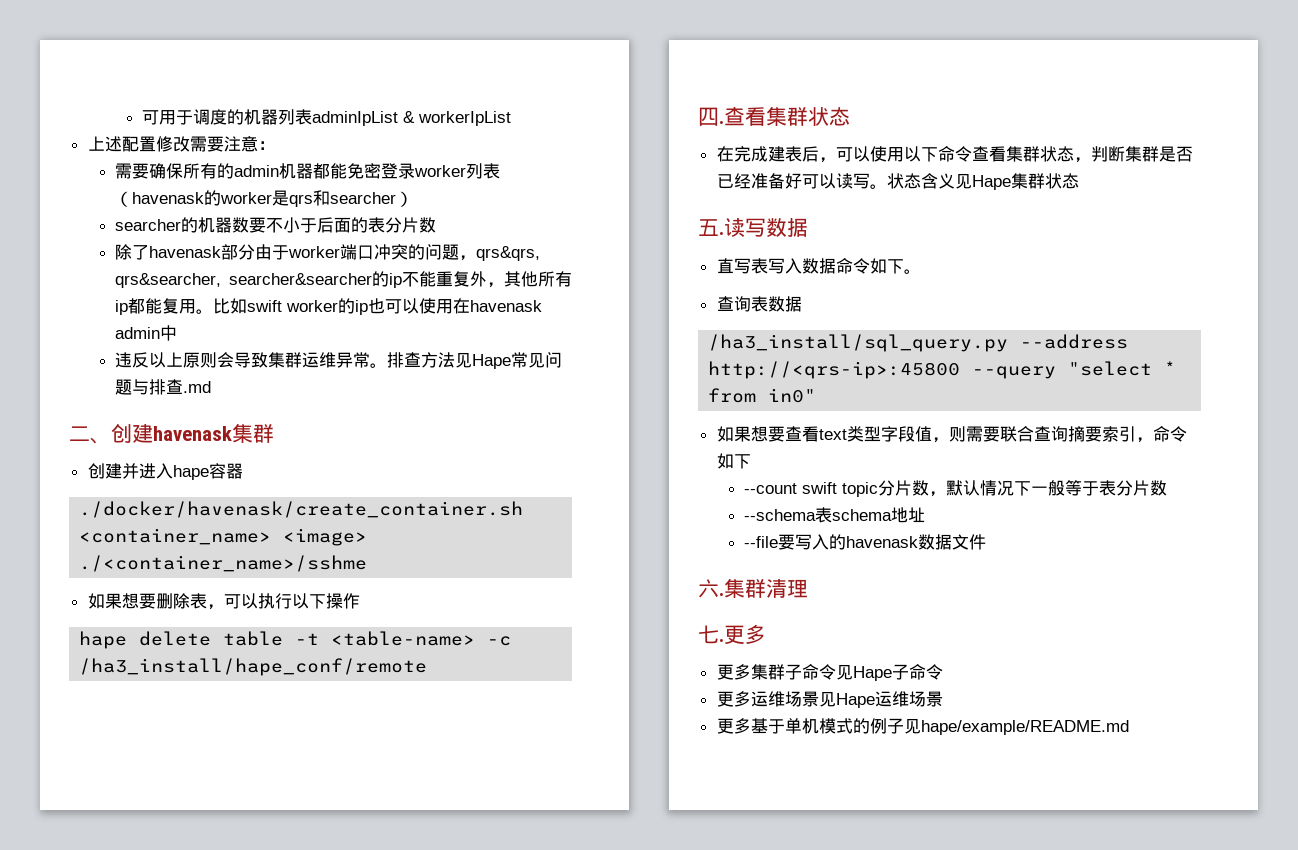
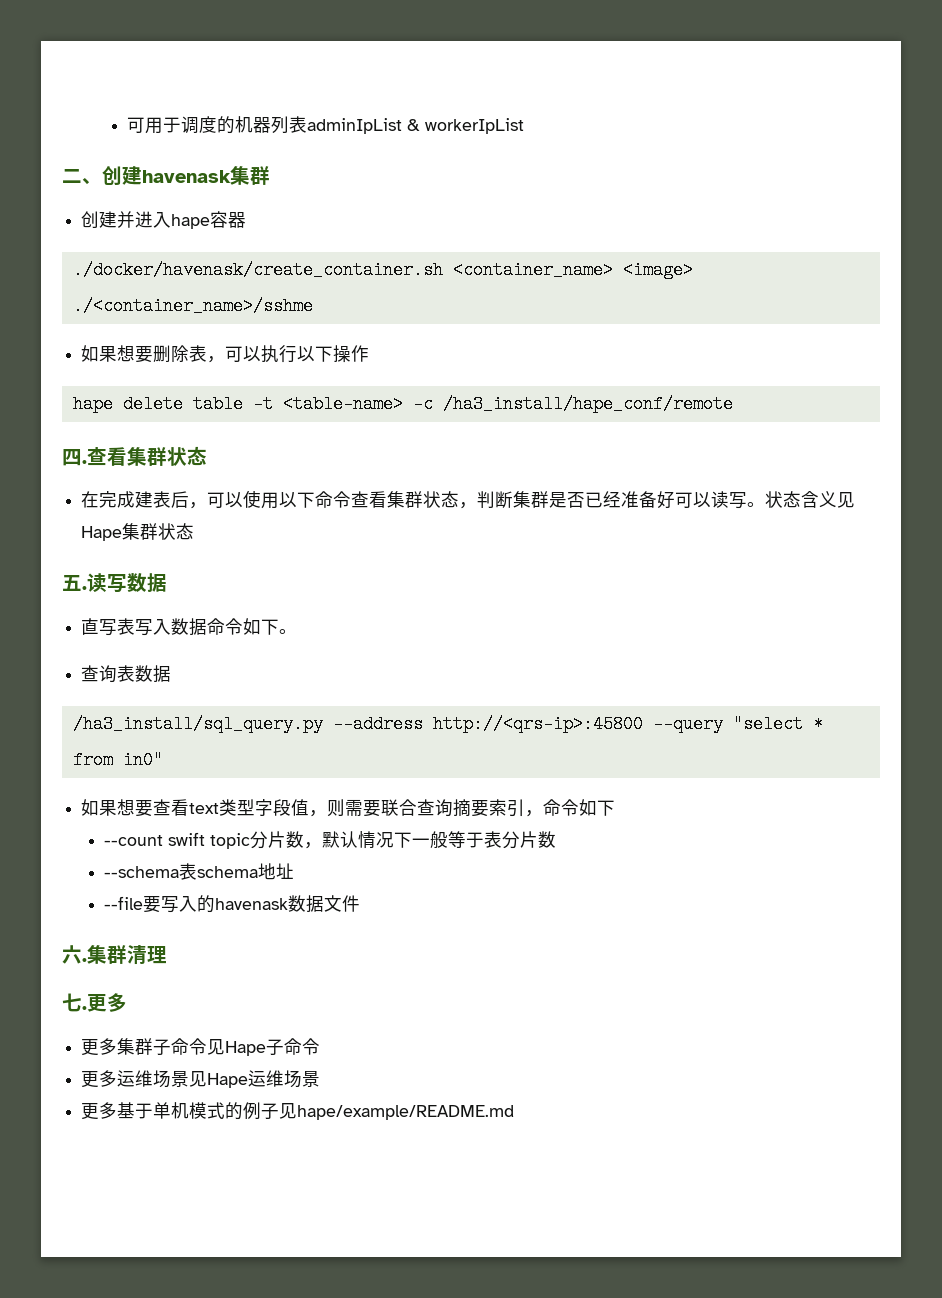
[87,136,275,152] [114,163,500,179] [114,190,413,207] [114,217,436,233] [114,244,540,261] [114,271,572,288] [114,298,542,315] [114,325,177,341] [114,352,562,369] [114,379,211,395] // 上述配置修改需要注意： // 需要确保所有的admin机器都能免密登录worker列表（havenask的worker是qrs和searcher） // searcher的机器数要不小于后面的表分片数 // 除了havenask部分由于worker端口冲突的问题，qrs&qrs, qrs&searcher, searcher&searcher的ip不能重复外，其他所有ip都能复用。比如swift worker的ip也可以使用在havenask admin中 // 违反以上原则会导致集群运维异常。排查方法见Hape常见问题与排查.md -> (525, 126) none

